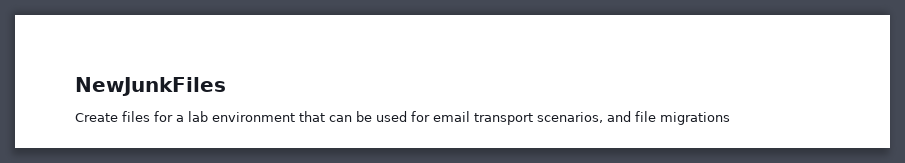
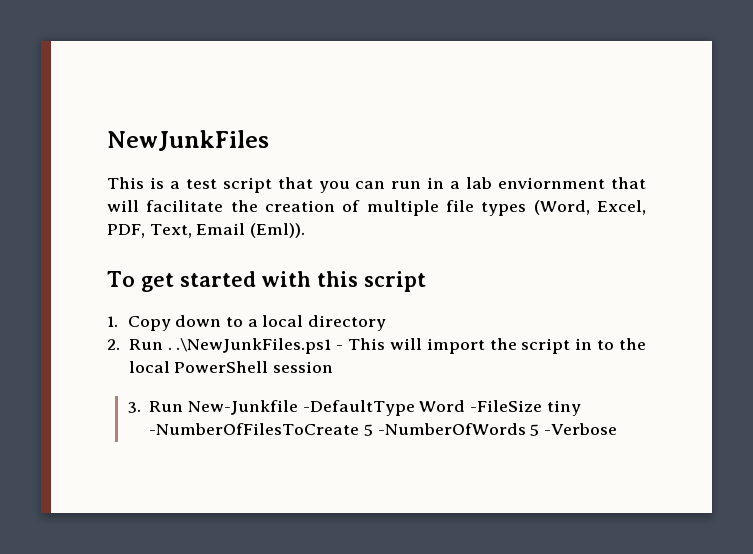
[75,111,730,125] Create files for a lab environment that can be used for email transport scenarios, and file migrations -> [107,177,646,193] [107,200,646,216] [107,223,306,238] [107,271,426,292] [107,315,387,331] [107,338,646,354] [128,361,334,373] [127,400,581,416] [149,423,618,436] This is a test script that you can run in a lab enviornment that will facilitate the creation of multiple file types (Word, Excel, PDF, Text, Email (Eml)). // To get started with this script // 1. Copy down to a local directory // 2. Run . .\NewJunkFiles.ps1 - This will import the script in to the local PowerShell session // 3. Run New-Junkfile -DefaultType Word -FileSize tiny -NumberOfFilesToCreate 5 -NumberOfWords 5 -Verbose

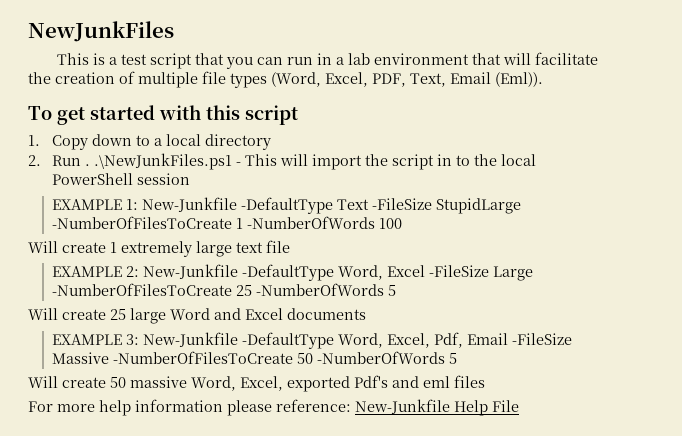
[498,177,606,189] enviornment -> [373,53,469,65] environment
[127,400,581,416] [149,423,618,436] 3. Run New-Junkfile -DefaultType Word -FileSize tiny -NumberOfFilesToCreate 5 -NumberOfWords 5 -Verbose -> [52,197,522,214] [52,216,403,229] [28,240,290,257] [52,264,534,281] [52,283,397,296] [28,308,366,324] [52,332,573,349] [52,351,458,364] [28,375,485,392] [28,399,519,416] EXAMPLE 1: New-Junkfile -DefaultType Text -FileSize StupidLarge -NumberOfFilesToCreate 1 -NumberOfWords 100 // Will create 1 extremely large text file // EXAMPLE 2: New-Junkfile -DefaultType Word, Excel -FileSize Large -NumberOfFilesToCreate 25 -NumberOfWords 5 // Will create 25 large Word and Excel documents // EXAMPLE 3: New-Junkfile -DefaultType Word, Excel, Pdf, Email -FileSize Massive -NumberOfFilesToCreate 50 -NumberOfWords 5 // Will create 50 massive Word, Excel, exported Pdf's and eml files // For more help information please reference: New-Junkfile Help File

